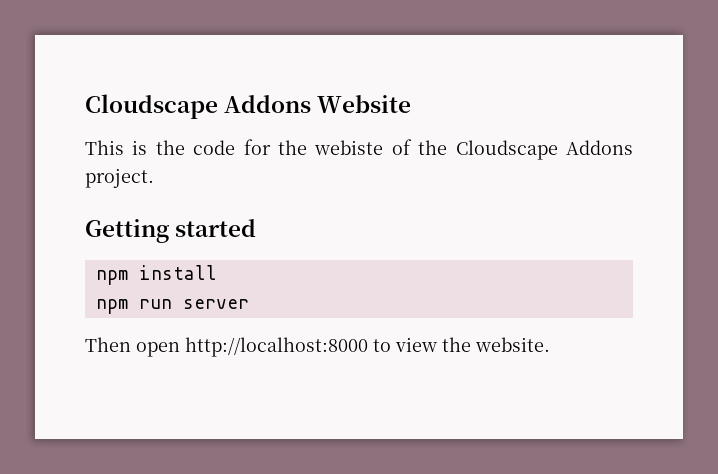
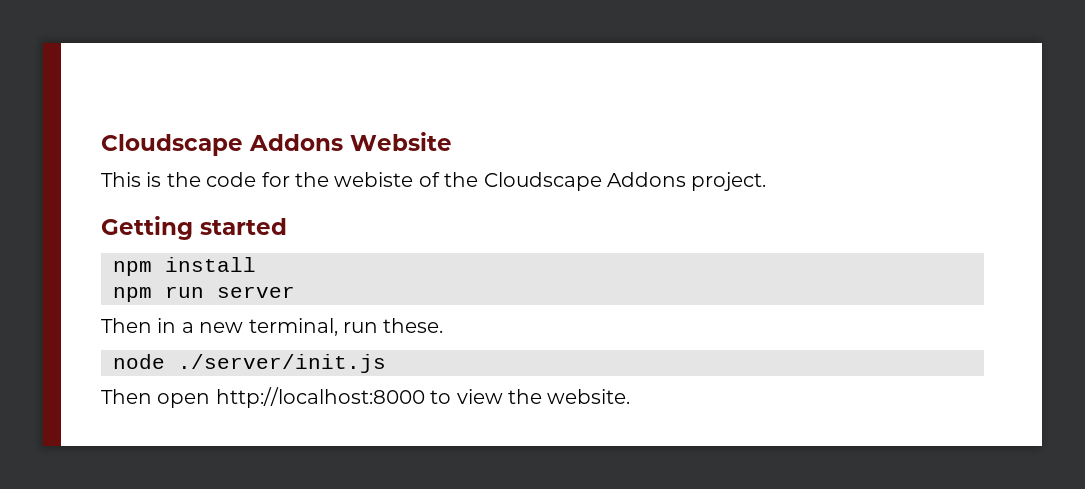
(249, 304) none -> [101,318,444,336] [113,354,386,373] // Then in a new terminal, run these. // node ./server/init.js

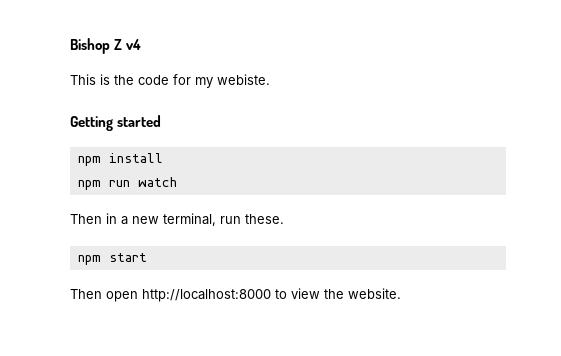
[101,132,452,156] Cloudscape Addons Website -> [70,38,142,54] Bishop Z v4
[295,172,767,191] the webiste of the Cloudscape Addons project. -> [195,74,270,88] my webiste.
[217,286,295,298] server -> [137,177,177,187] watch
[113,354,386,373] node ./server/init.js -> [77,253,147,265] npm start

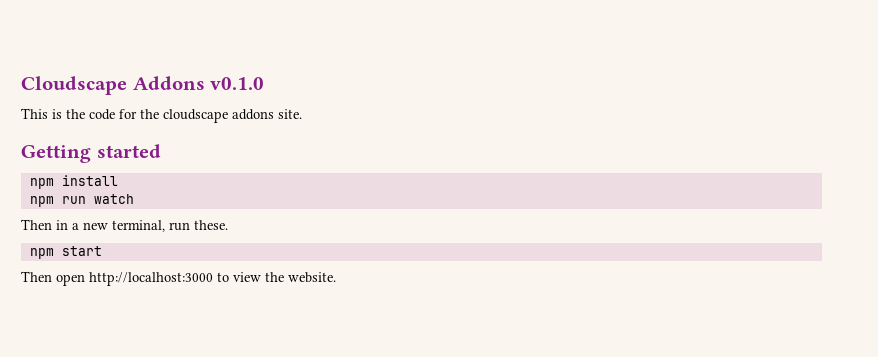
[70,38,142,54] Bishop Z v4 -> [21,76,265,95] Cloudscape Addons v0.1.0
[195,74,270,88] my webiste. -> [140,109,302,123] the cloudscape addons site.
[142,289,271,302] http://localhost:8000 -> [89,272,213,286] http://localhost:3000

